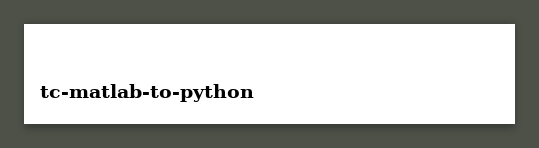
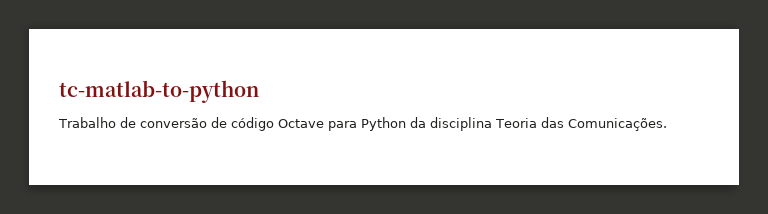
(254, 93) none -> [58,117,667,131] // Trabalho de conversão de código Octave para Python da disciplina Teoria das Comunicações.

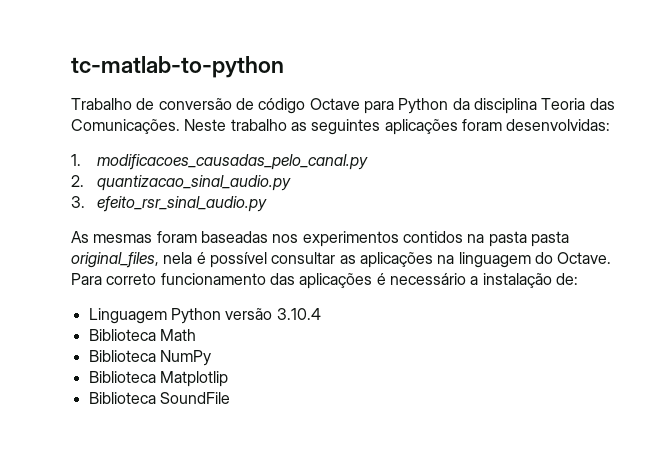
(667, 124) none -> [184,119,611,135] [71,154,369,170] [71,175,292,191] [71,196,268,212] [71,231,569,247] [71,252,612,268] [71,273,578,289] [88,308,321,324] [88,329,196,341] [88,350,211,366] [88,371,228,387] [88,392,230,404] Neste trabalho as seguintes aplicações foram desenvolvidas: // 1. modificacoes_causadas_pelo_canal.py // 2. quantizacao_sinal_audio.py // 3. efeito_rsr_sinal_audio.py // As mesmas foram baseadas nos experimentos contidos na pasta pasta original_files, nela é possível consultar as aplicações na linguagem do Octave. Para correto funcionamento das aplicações é necessário a instalação de: // Linguagem Python versão 3.10.4 // Biblioteca Math // Biblioteca NumPy // Biblioteca Matplotlip // Biblioteca SoundFile

